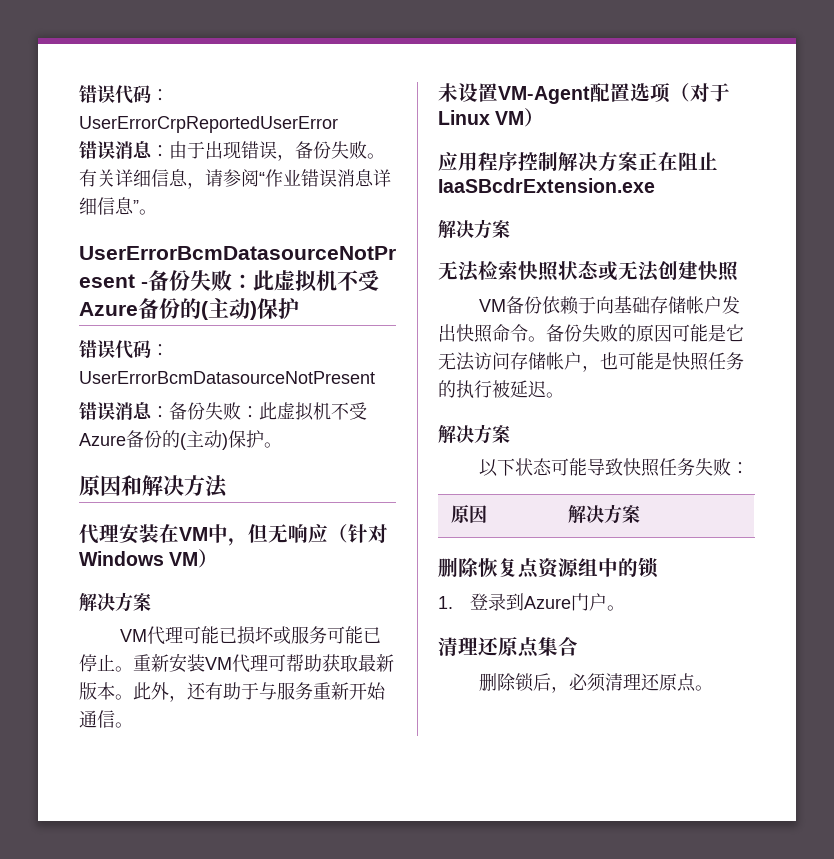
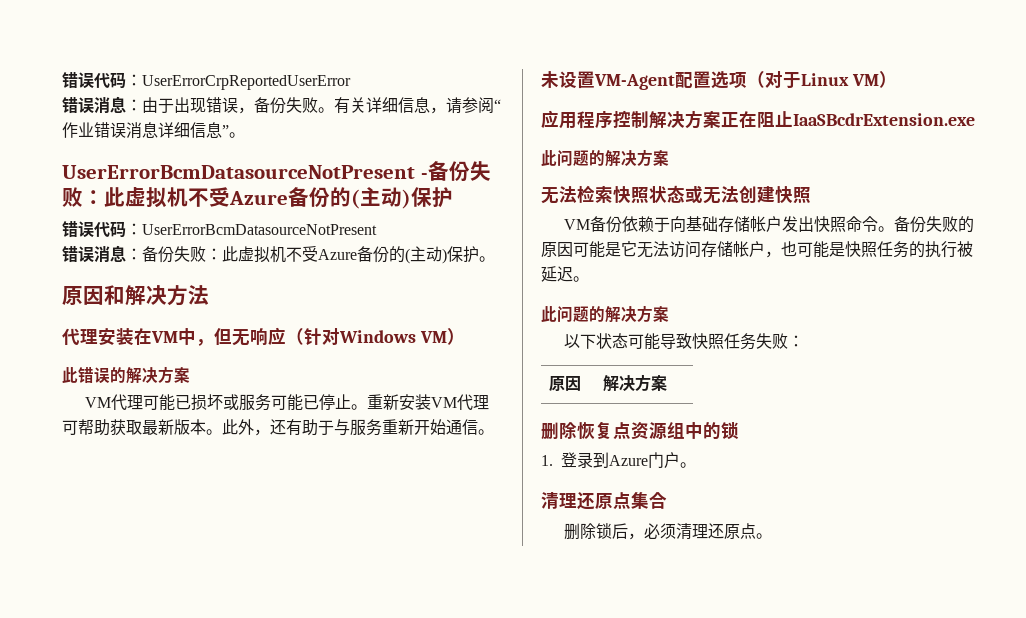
(219, 558) none -> [62,367,126,384] 此错误的
(655, 185) none -> [541,150,605,167] 此问题的
(564, 395) none -> [541,306,605,323] 此问题的

